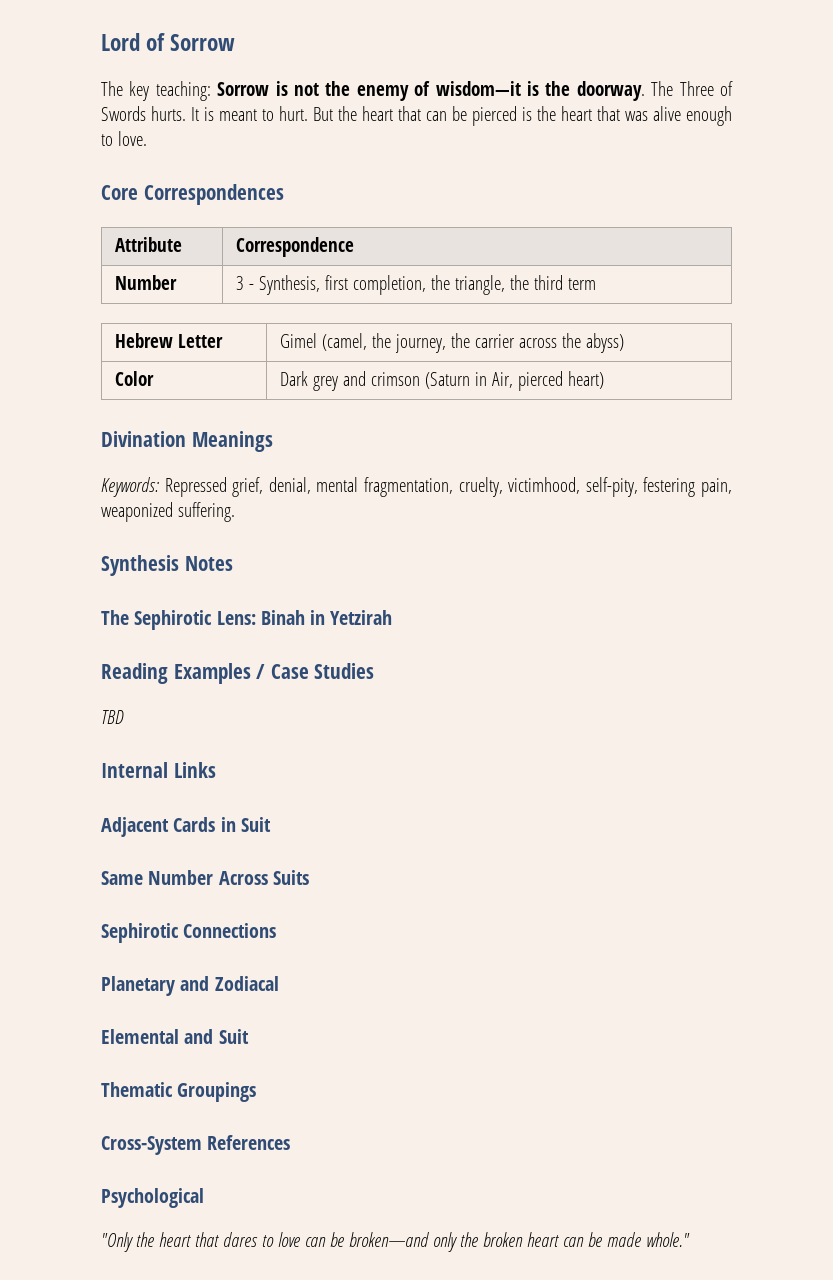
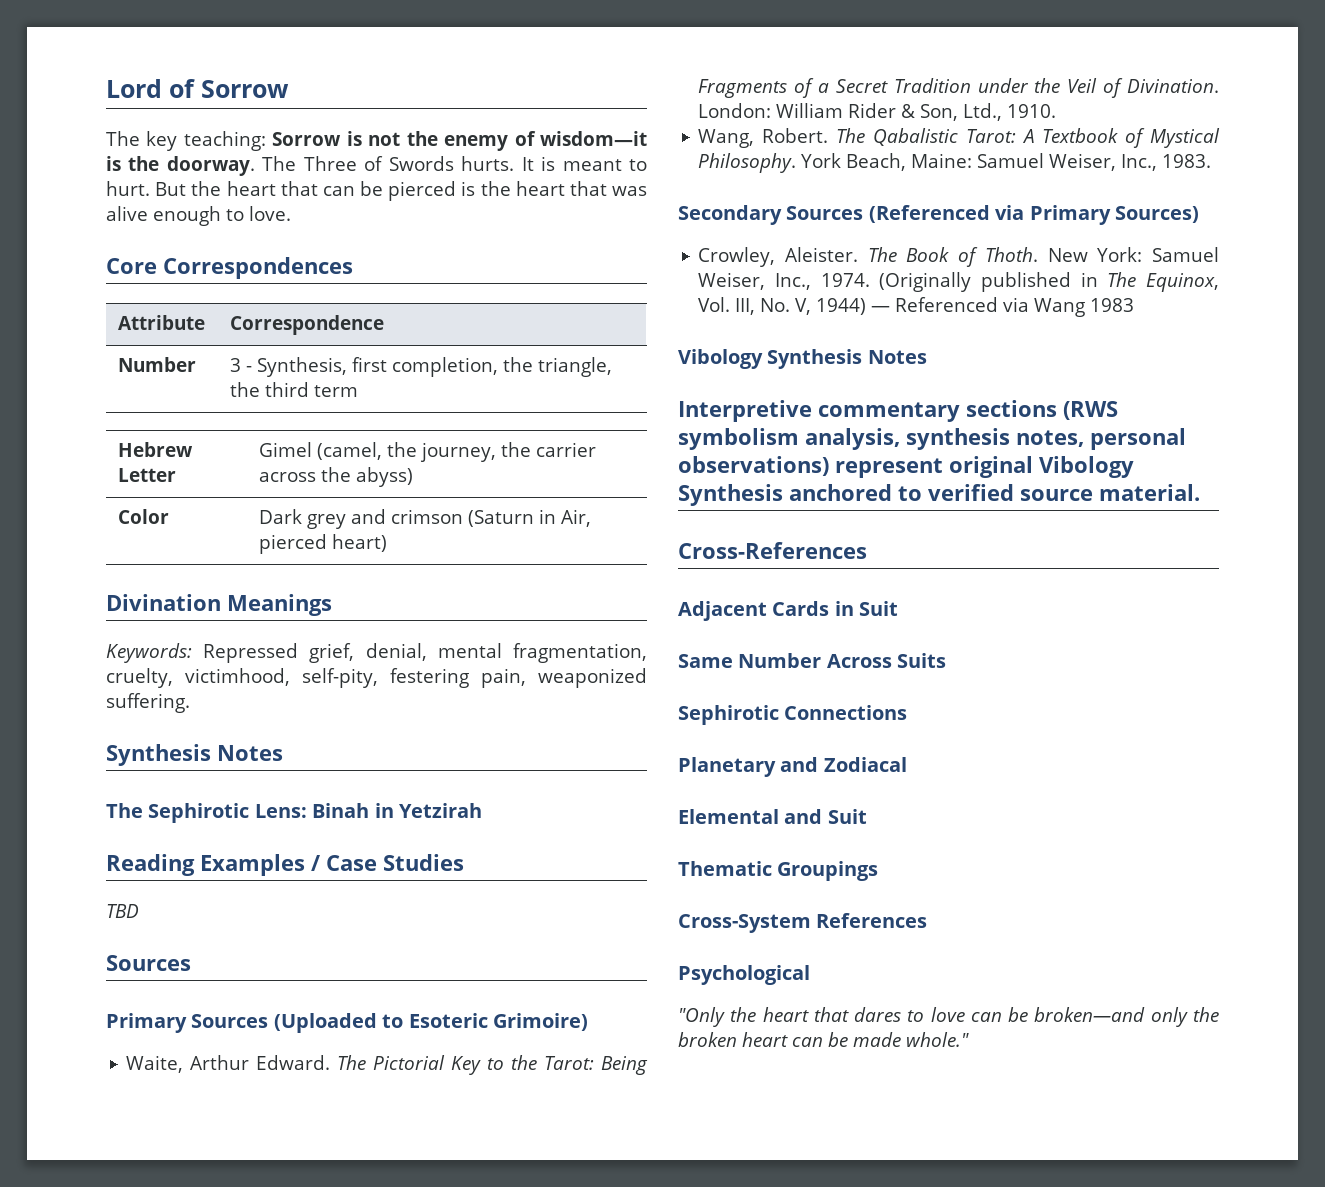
[101,762,216,778] Internal Links -> [106,955,191,971] [106,1013,588,1033] [126,1055,648,1075] [698,78,1219,98] [698,103,1057,121] [698,128,1220,148] [698,153,1212,173] [678,205,1199,225] [698,247,1219,267] [698,272,1219,292] [698,297,1135,317] [678,349,927,369] [678,400,1118,422] [678,428,1186,450] [678,456,1134,478] [678,484,1200,506] [678,542,867,559] Sources // Primary Sources (Uploaded to Esoteric Grimoire) // Waite, Arthur Edward. The Pictorial Key to the Tarot: Being Fragments of a Secret Tradition under the Veil of Divination. London: William Rider & Son, Ltd., 1910. // Wang, Robert. The Qabalistic Tarot: A Textbook of Mystical Philosophy. York Beach, Maine: Samuel Weiser, Inc., 1983. // Secondary Sources (Referenced via Primary Sources) // Crowley, Aleister. The Book of Thoth. New York: Samuel Weiser, Inc., 1974. (Originally published in The Equinox, Vol. III, No. V, 1944) — Referenced via Wang 1983 // Vibology Synthesis Notes // Interpretive commentary sections (RWS symbolism analysis, synthesis notes, personal observations) represent original Vibology Synthesis anchored to verified source material. // Cross-References

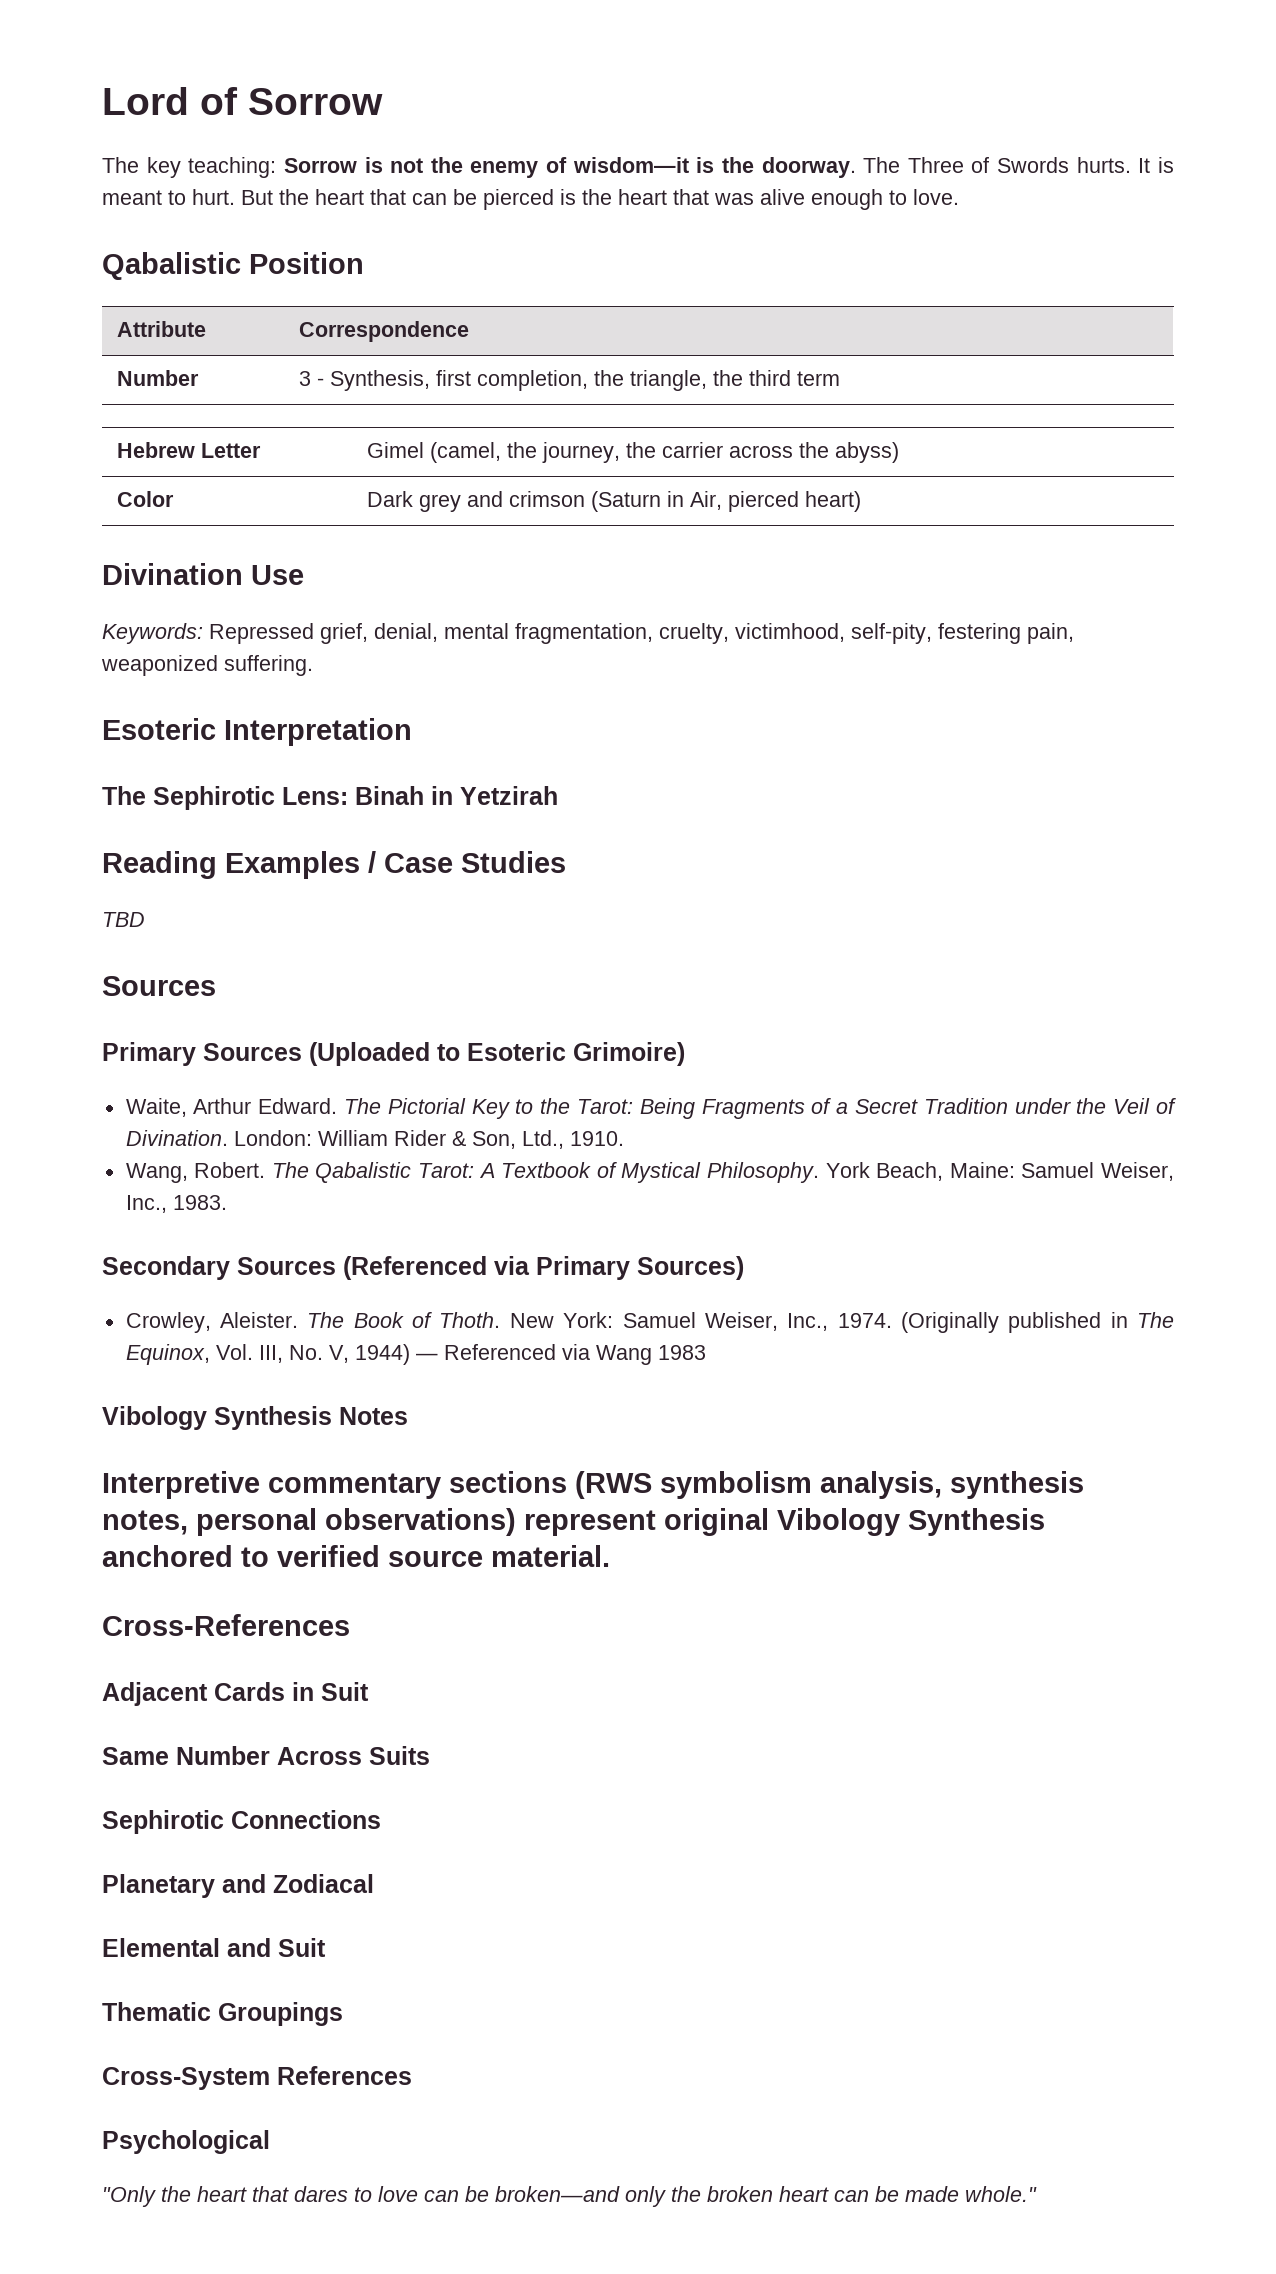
[106,257,353,279] Core Correspondences -> [102,252,364,280] Qabalistic Position
[227,594,332,616] Meanings -> [251,565,304,585] Use
[106,744,283,766] Synthesis Notes -> [102,718,412,746] Esoteric Interpretation

